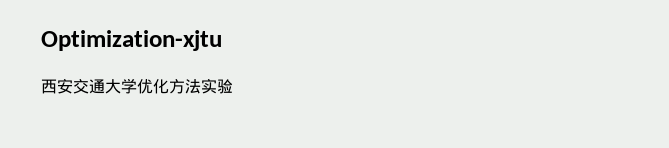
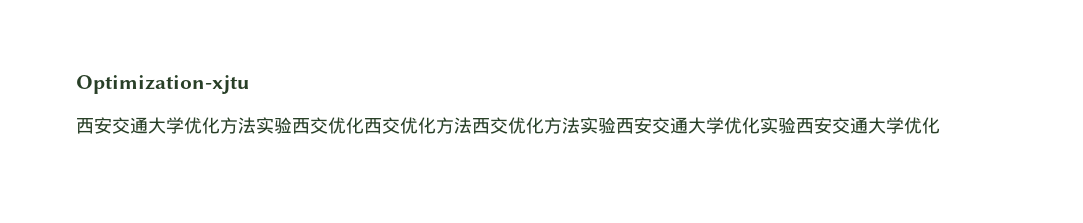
(233, 86) none -> [292,117,940,134] 西交优化西交优化方法西交优化方法实验西安交通大学优化实验西安交通大学优化

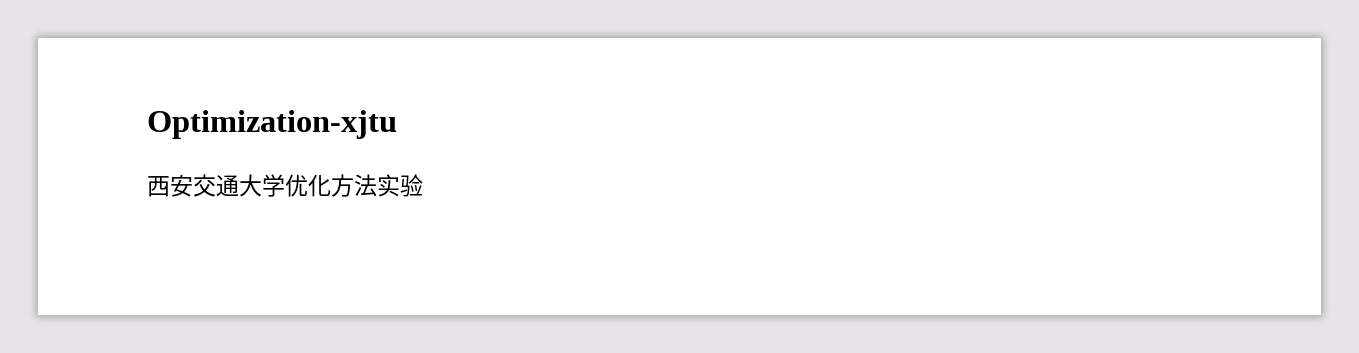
[292,117,940,134] 西交优化西交优化方法西交优化方法实验西安交通大学优化实验西安交通大学优化 -> (423, 185) none

